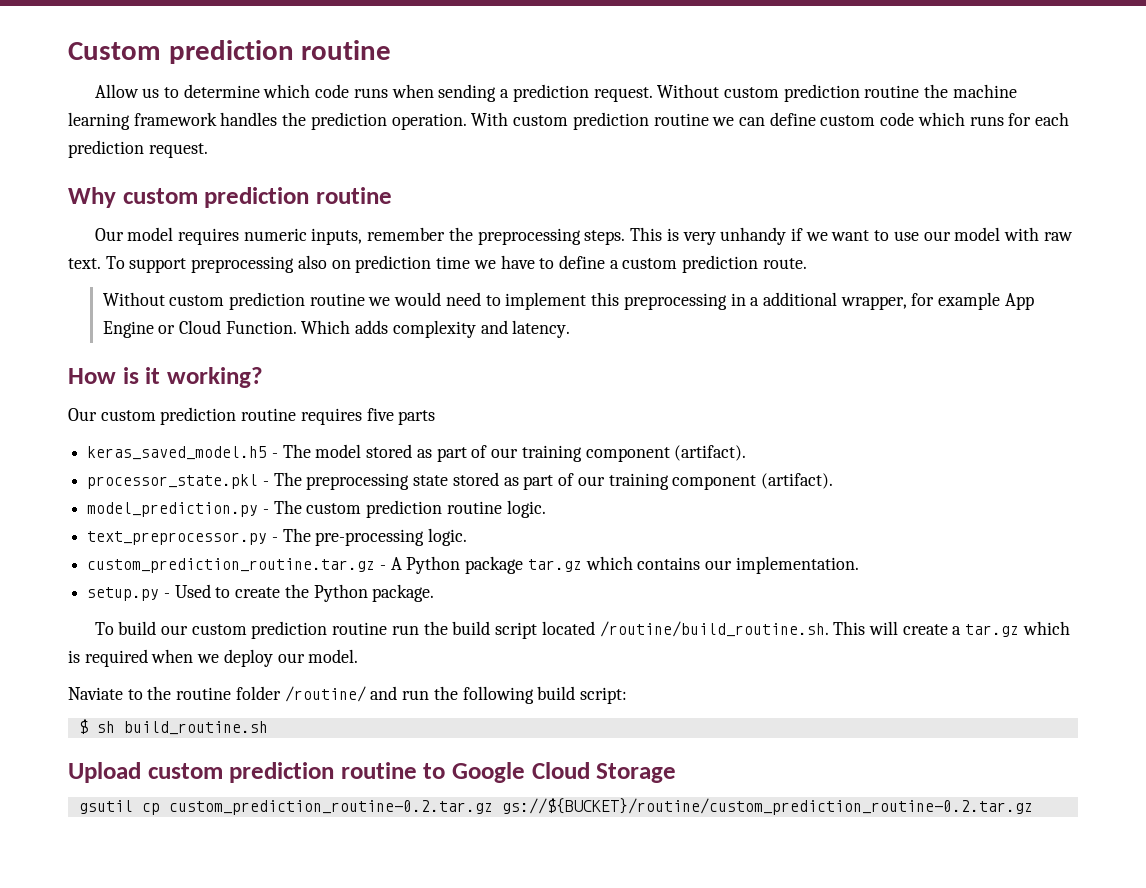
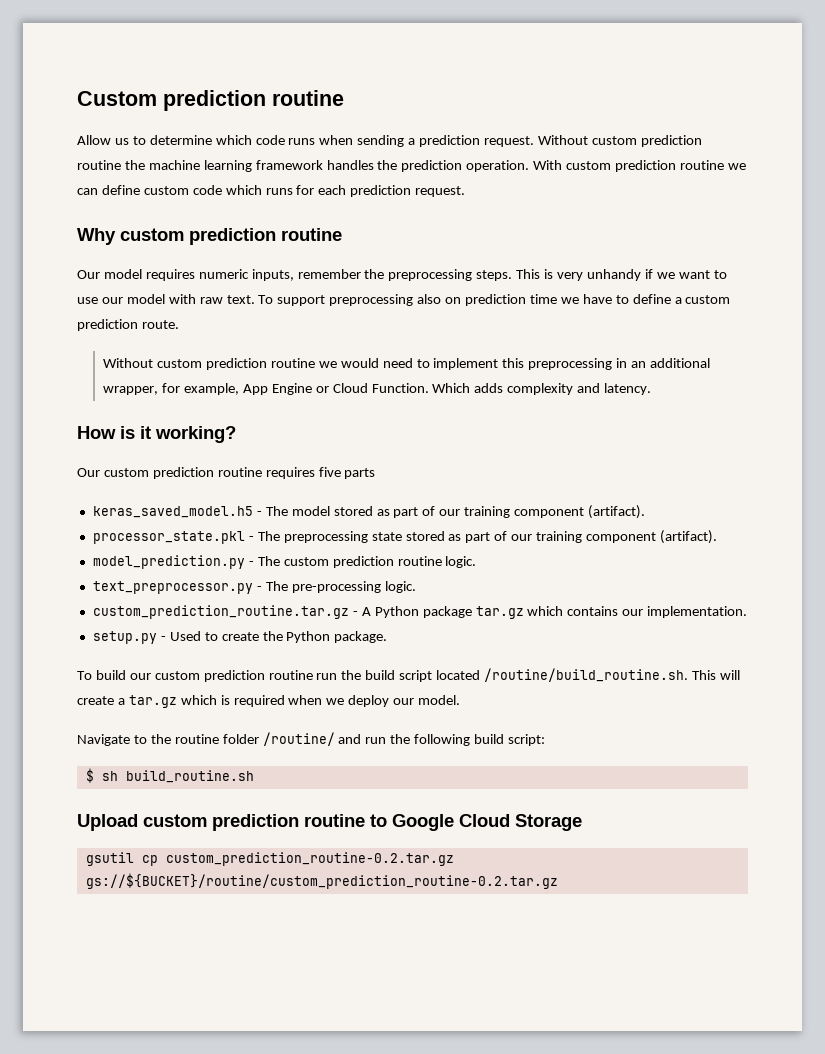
[750,297,760,306] a -> [631,361,647,368] an
[938,292,1001,310] example -> [183,383,239,395] example,
[68,687,123,700] Naviate -> [77,734,130,746] Navigate

